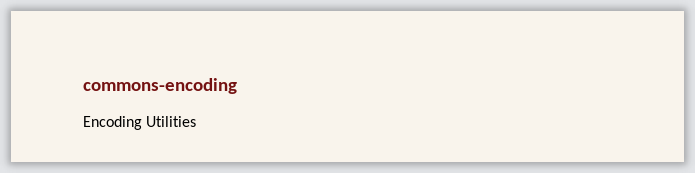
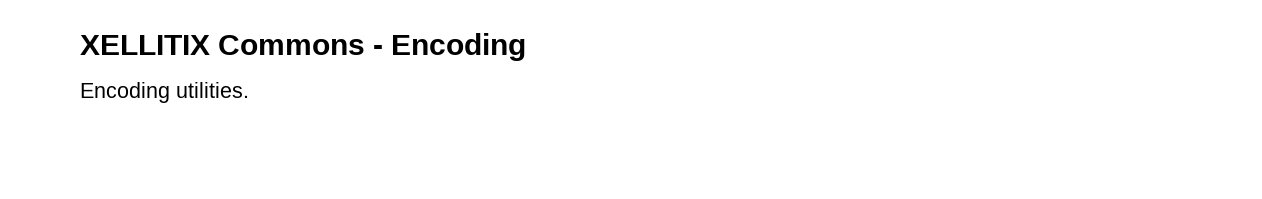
[83,78,237,94] [83,116,197,130] commons-encoding // Encoding Utilities -> [80,33,527,61] [80,82,249,103] XELLITIX Commons - Encoding // Encoding utilities.

